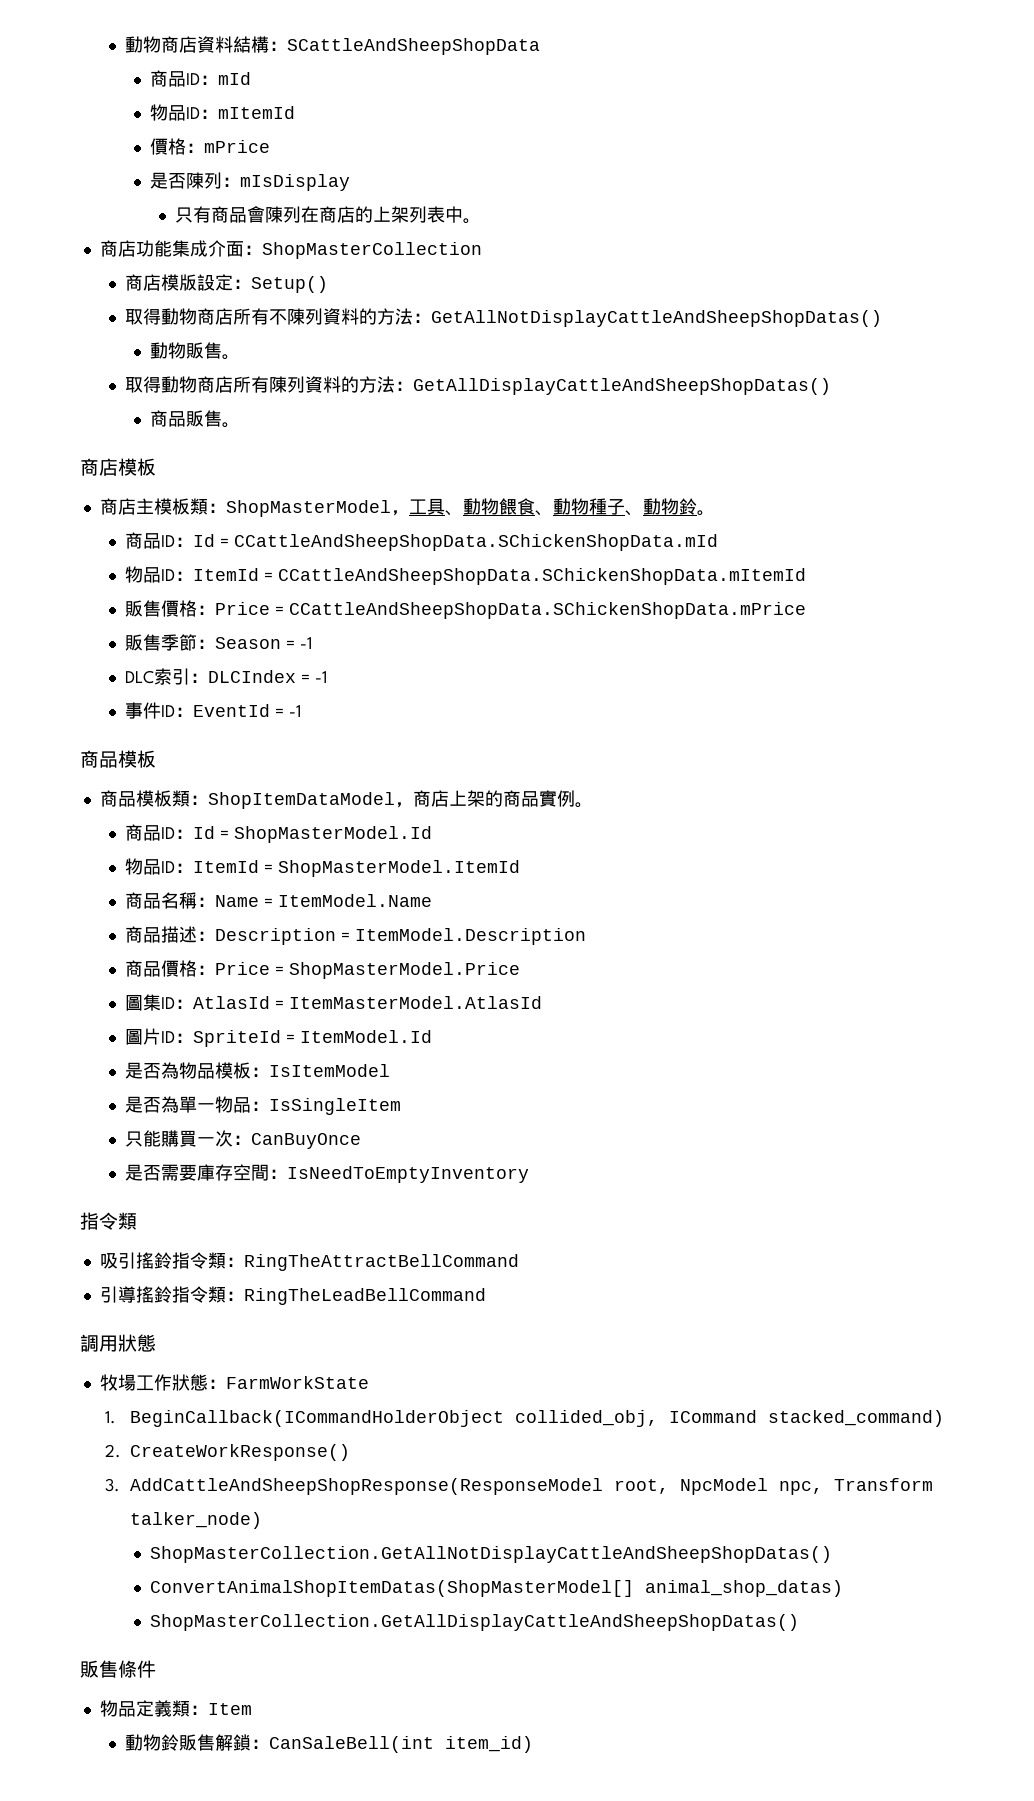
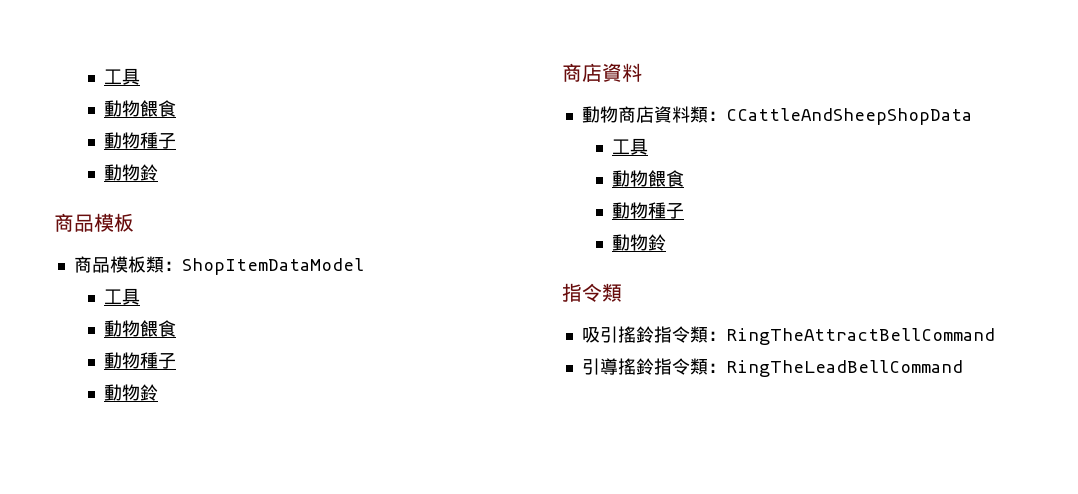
[124,36,540,55] [149,70,251,87] [149,104,295,121] [149,138,270,155] [149,172,350,191] [174,206,481,224] [99,240,482,259] [124,274,328,293] [124,308,882,327] [149,342,240,360] [124,376,831,395] [149,410,240,428] [80,458,156,476] [99,498,715,517] [124,532,718,551] [124,566,806,585] [124,600,806,619] [124,634,312,651] [124,668,327,685] [124,702,301,719] 動物商店資料結構：SCattleAndSheepShopData // 商品ID：mId // 物品ID：mItemId // 價格：mPrice // 是否陳列：mIsDisplay // 只有商品會陳列在商店的上架列表中。 // 商店功能集成介面：ShopMasterCollection // 商店模版設定：Setup() // 取得動物商店所有不陳列資料的方法：GetAllNotDisplayCattleAndSheepShopDatas() // 動物販售。 // 取得動物商店所有陳列資料的方法：GetAllDisplayCattleAndSheepShopDatas() // 商品販售。 // 商店模板 // 商店主模板類：ShopMasterModel，工具、動物餵食、動物種子、動物鈴。 // 商品ID：Id = CCattleAndSheepShopData.SChickenShopData.mId // 物品ID：ItemId = CCattleAndSheepShopData.SChickenShopData.mItemId // 販售價格：Price = CCattleAndSheepShopData.SChickenShopData.mPrice // 販售季節：Season = -1 // DLC索引：DLCIndex = -1 // 事件ID：EventId = -1 -> [103,68,140,85] [103,100,176,117] [103,132,176,149] [103,164,158,181] 工具 // 動物餵食 // 動物種子 // 動物鈴
[394,790,593,808] [124,824,432,843] [124,858,520,877] [124,892,432,909] [124,926,586,945] [124,960,520,979] [124,994,542,1011] [124,1028,432,1047] [124,1062,390,1079] [124,1096,401,1115] [124,1130,361,1149] [124,1164,529,1183] ，商店上架的商品實例。 // 商品ID：Id = ShopMasterModel.Id // 物品ID：ItemId = ShopMasterModel.ItemId // 商品名稱：Name = ItemModel.Name // 商品描述：Description = ItemModel.Description // 商品價格：Price = ShopMasterModel.Price // 圖集ID：AtlasId = ItemMasterModel.AtlasId // 圖片ID：SpriteId = ItemModel.Id // 是否為物品模板：IsItemModel // 是否為單一物品：IsSingleItem // 只能購買一次：CanBuyOnce // 是否需要庫存空間：IsNeedToEmptyInventory -> [103,288,140,305] [103,320,176,337] [103,352,176,369] [103,384,158,401] [562,63,642,82] [581,106,972,125] [611,138,648,155] [611,170,684,187] [611,202,684,219] [611,234,666,251] // 工具 // 動物餵食 // 動物種子 // 動物鈴 // 商店資料 // 動物商店資料類：CCattleAndSheepShopData // 工具 // 動物餵食 // 動物種子 // 動物鈴
[80,1334,156,1352] [99,1374,369,1391] [105,1410,945,1427] [105,1444,351,1461] [105,1478,934,1495] [130,1512,263,1529] [149,1546,832,1563] [149,1580,843,1597] [149,1614,799,1631] [80,1660,156,1678] [99,1700,252,1717] [124,1734,533,1753] // 調用狀態 // 牧場工作狀態：FarmWorkState // 1. BeginCallback(ICommandHolderObject collided_obj, ICommand stacked_command) // 2. CreateWorkResponse() // 3. AddCattleAndSheepShopResponse(ResponseModel root, NpcModel npc, Transform talker_node) // ShopMasterCollection.GetAllNotDisplayCattleAndSheepShopDatas() // ConvertAnimalShopItemDatas(ShopMasterModel[] animal_shop_datas) // ShopMasterCollection.GetAllDisplayCattleAndSheepShopDatas() // 販售條件 // 物品定義類：Item // 動物鈴販售解鎖：CanSaleBell(int item_id) -> (963, 368) none

